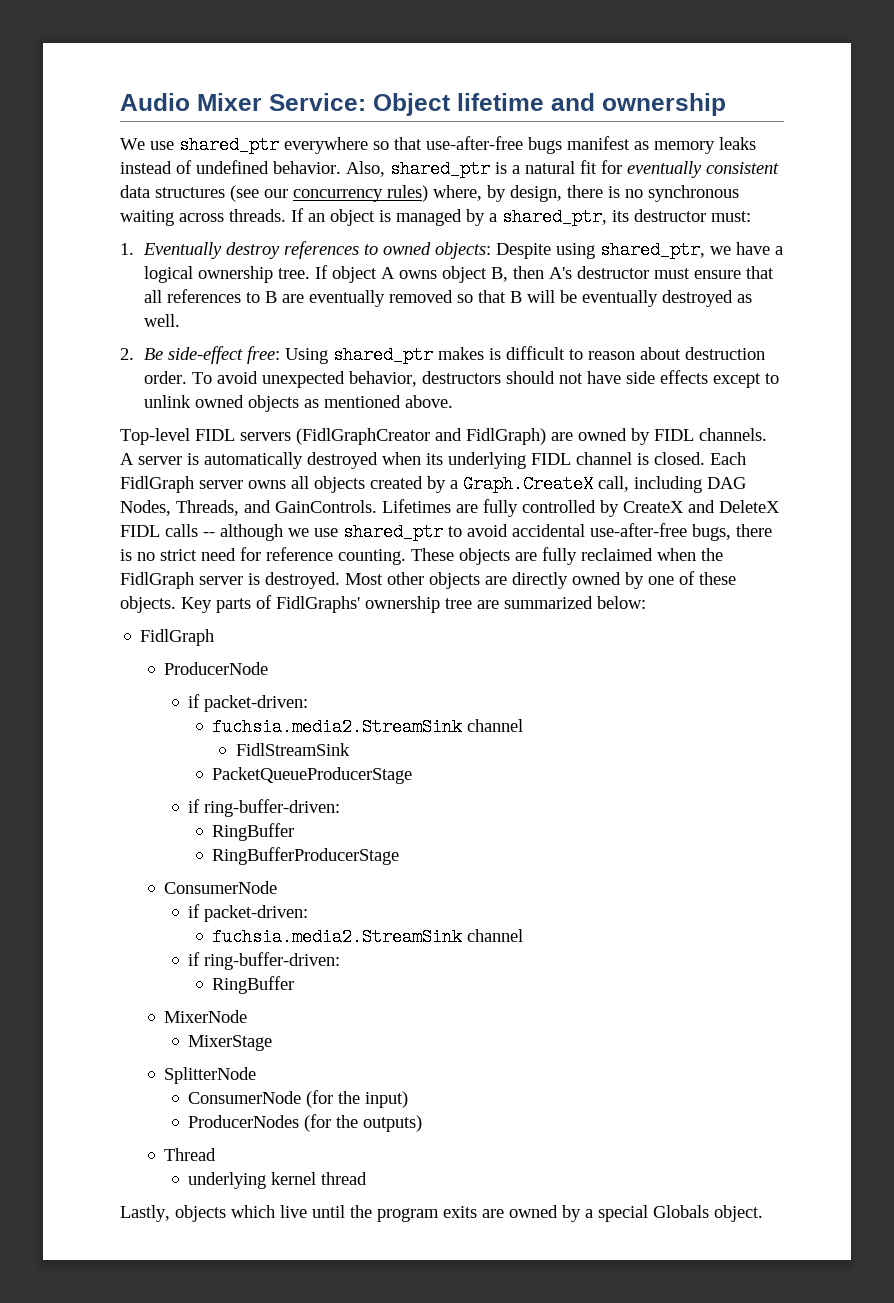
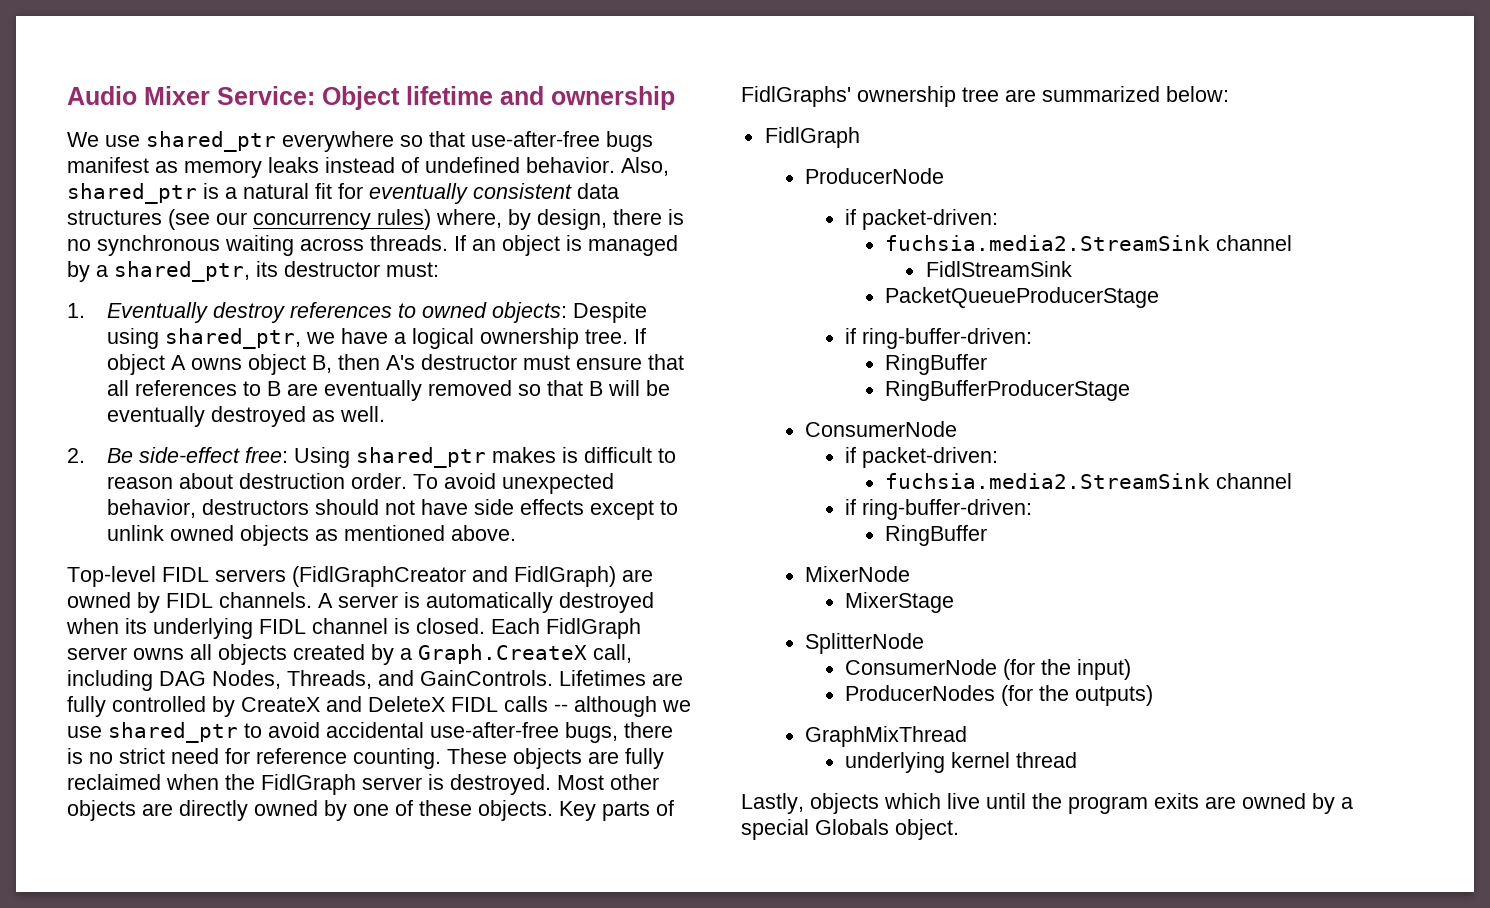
[164,1148,217,1161] Thread -> [804,726,967,747] GraphMixThread

